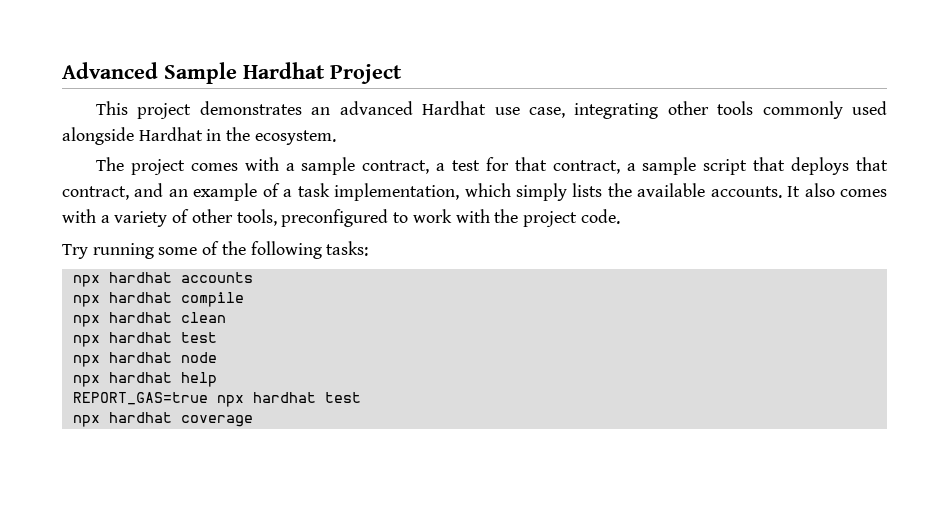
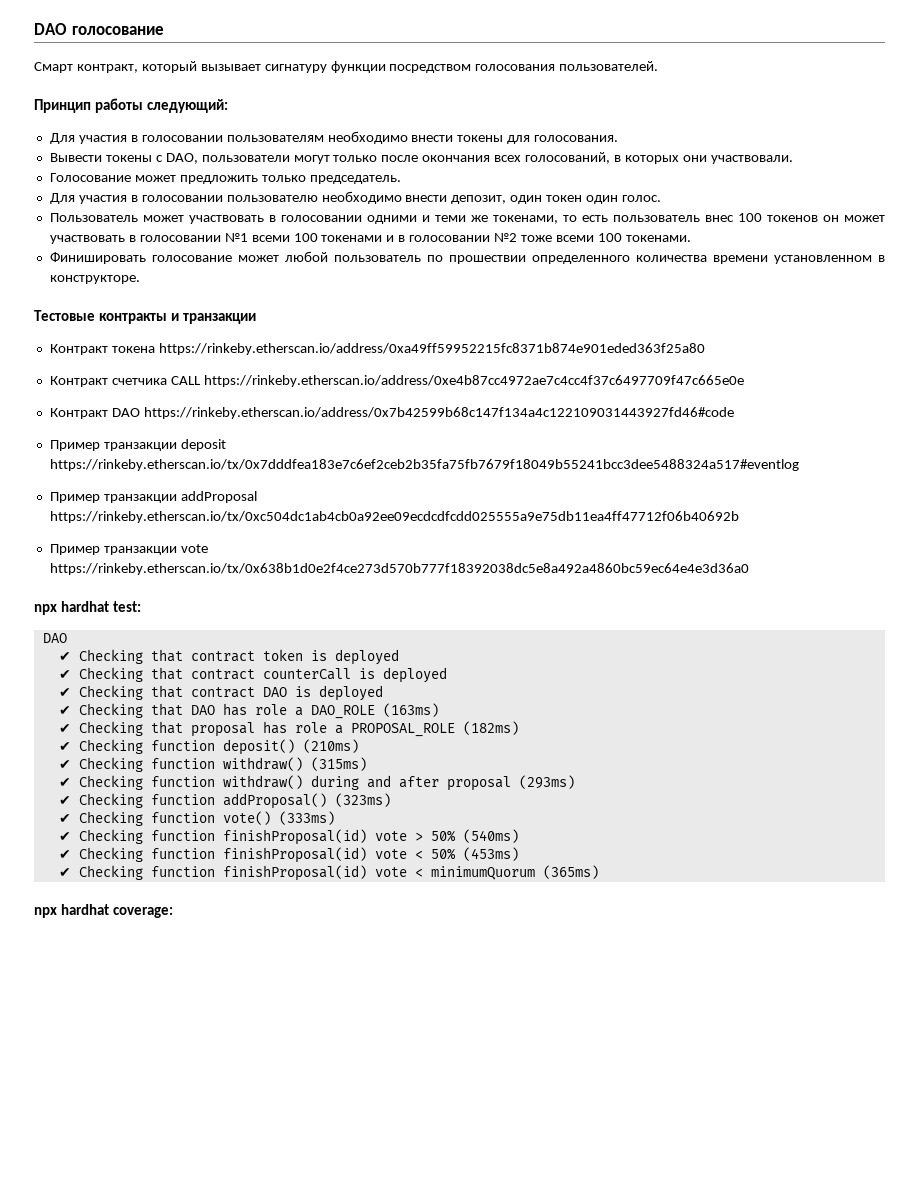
[62,62,402,84] [96,101,887,119] [62,127,336,145] [96,157,888,175] [62,183,887,201] [62,209,620,227] [62,241,369,259] [72,272,253,287] [72,292,244,307] [72,312,226,327] [72,332,217,347] [72,352,217,367] [72,372,217,387] [72,392,361,407] [72,412,253,427] Advanced Sample Hardhat Project // This project demonstrates an advanced Hardhat use case, integrating other tools commonly used alongside Hardhat in the ecosystem. // The project comes with a sample contract, a test for that contract, a sample script that deploys that contract, and an example of a task implementation, which simply lists the available accounts. It also comes with a variety of other tools, preconfigured to work with the project code. // Try running some of the following tasks: // npx hardhat accounts // npx hardhat compile // npx hardhat clean // npx hardhat test // npx hardhat node // npx hardhat help // REPORT_GAS=true npx hardhat test // npx hardhat coverage -> [34,23,164,35] [34,61,659,73] [34,98,228,113] [49,131,619,144] [49,152,793,164] [49,173,401,184] [49,191,662,204] [49,213,885,224] [49,233,691,244] [49,251,885,264] [49,275,140,284] [34,310,256,324] [49,343,705,355] [49,375,744,387] [49,407,734,419] [49,439,226,451] [49,459,799,471] [49,491,257,503] [49,511,739,523] [49,544,208,555] [49,563,749,575] [34,601,141,615] [42,633,67,643] [58,649,399,665] [58,667,447,683] [58,685,383,701] [58,703,439,719] [58,721,519,737] [58,739,359,755] [58,757,367,772] [58,775,575,791] [58,793,391,809] [58,811,335,826] [58,829,519,845] [58,847,519,863] [58,865,599,881] [34,904,173,918] DAO голосование // Смарт контракт, который вызывает сигнатуру функции посредством голосования пользователей. // Принцип работы следующий: // Для участия в голосовании пользователям необходимо внести токены для голосования. // Вывести токены с DAO, пользователи могут только после окончания всех голосований, в которых они участвовали. // Голосование может предложить только председатель. // Для участия в голосовании пользователю необходимо внести депозит, один токен один голос. // Пользователь может участвовать в голосовании одними и теми же токенами, то есть пользователь внес 100 токенов он может участвовать в голосовании №1 всеми 100 токенами и в голосовании №2 тоже всеми 100 токенами. // Финишировать голосование может любой пользователь по прошествии определенного количества времени установленном в конструкторе. // Тестовые контракты и транзакции // Контракт токена https://rinkeby.etherscan.io/address/0xa49ff59952215fc8371b874e901eded363f25a80 // Контракт счетчика CALL https://rinkeby.etherscan.io/address/0xe4b87cc4972ae7c4cc4f37c6497709f47c665e0e // Контракт DAO https://rinkeby.etherscan.io/address/0x7b42599b68c147f134a4c122109031443927fd46#code // Пример транзакции deposit https://rinkeby.etherscan.io/tx/0x7dddfea183e7c6ef2ceb2b35fa75fb7679f18049b55241bcc3dee5488324a517#eventlog // Пример транзакции addProposal https://rinkeby.etherscan.io/tx/0xc504dc1ab4cb0a92ee09ecdcdfcdd025555a9e75db11ea4ff47712f06b40692b // Пример транзакции vote https://rinkeby.etherscan.io/tx/0x638b1d0e2f4ce273d570b777f18392038dc5e8a492a4860bc59ec64e4e3d36a0 // npx hardhat test: // DAO // ✔ Checking that contract token is deployed // ✔ Checking that contract counterCall is deployed // ✔ Checking that contract DAO is deployed // ✔ Checking that DAO has role a DAO_ROLE (163ms) // ✔ Checking that proposal has role a PROPOSAL_ROLE (182ms) // ✔ Checking function deposit() (210ms) // ✔ Checking function withdraw() (315ms) // ✔ Checking function withdraw() during and after proposal (293ms) // ✔ Checking function addProposal() (323ms) // ✔ Checking function vote() (333ms) // ✔ Checking function finishProposal(id) vote > 50% (540ms) // ✔ Checking function finishProposal(id) vote < 50% (453ms) // ✔ Checking function finishProposal(id) vote < minimumQuorum (365ms) // npx hardhat coverage:

